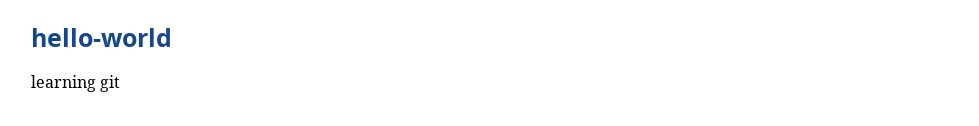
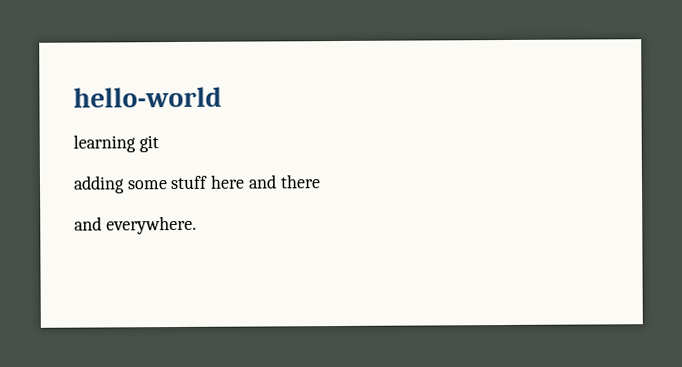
(121, 83) none -> [73,174,321,194] [74,215,197,235] // adding some stuff here and there // and everywhere.

